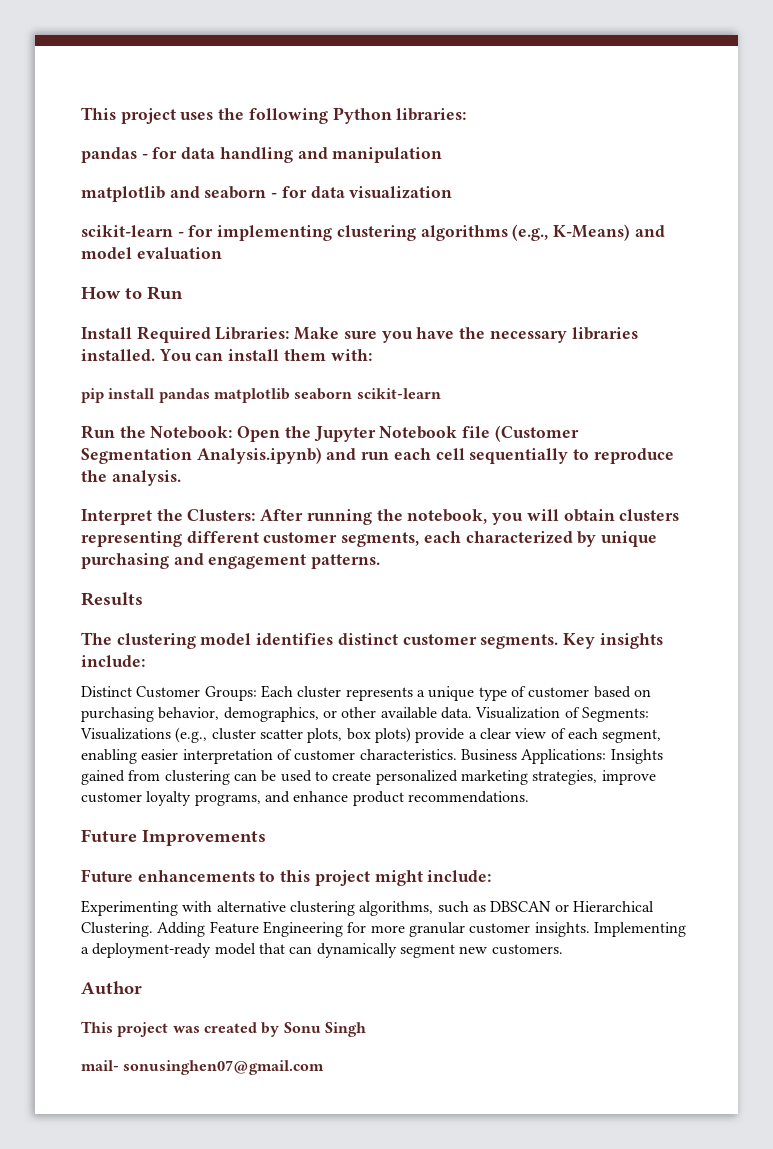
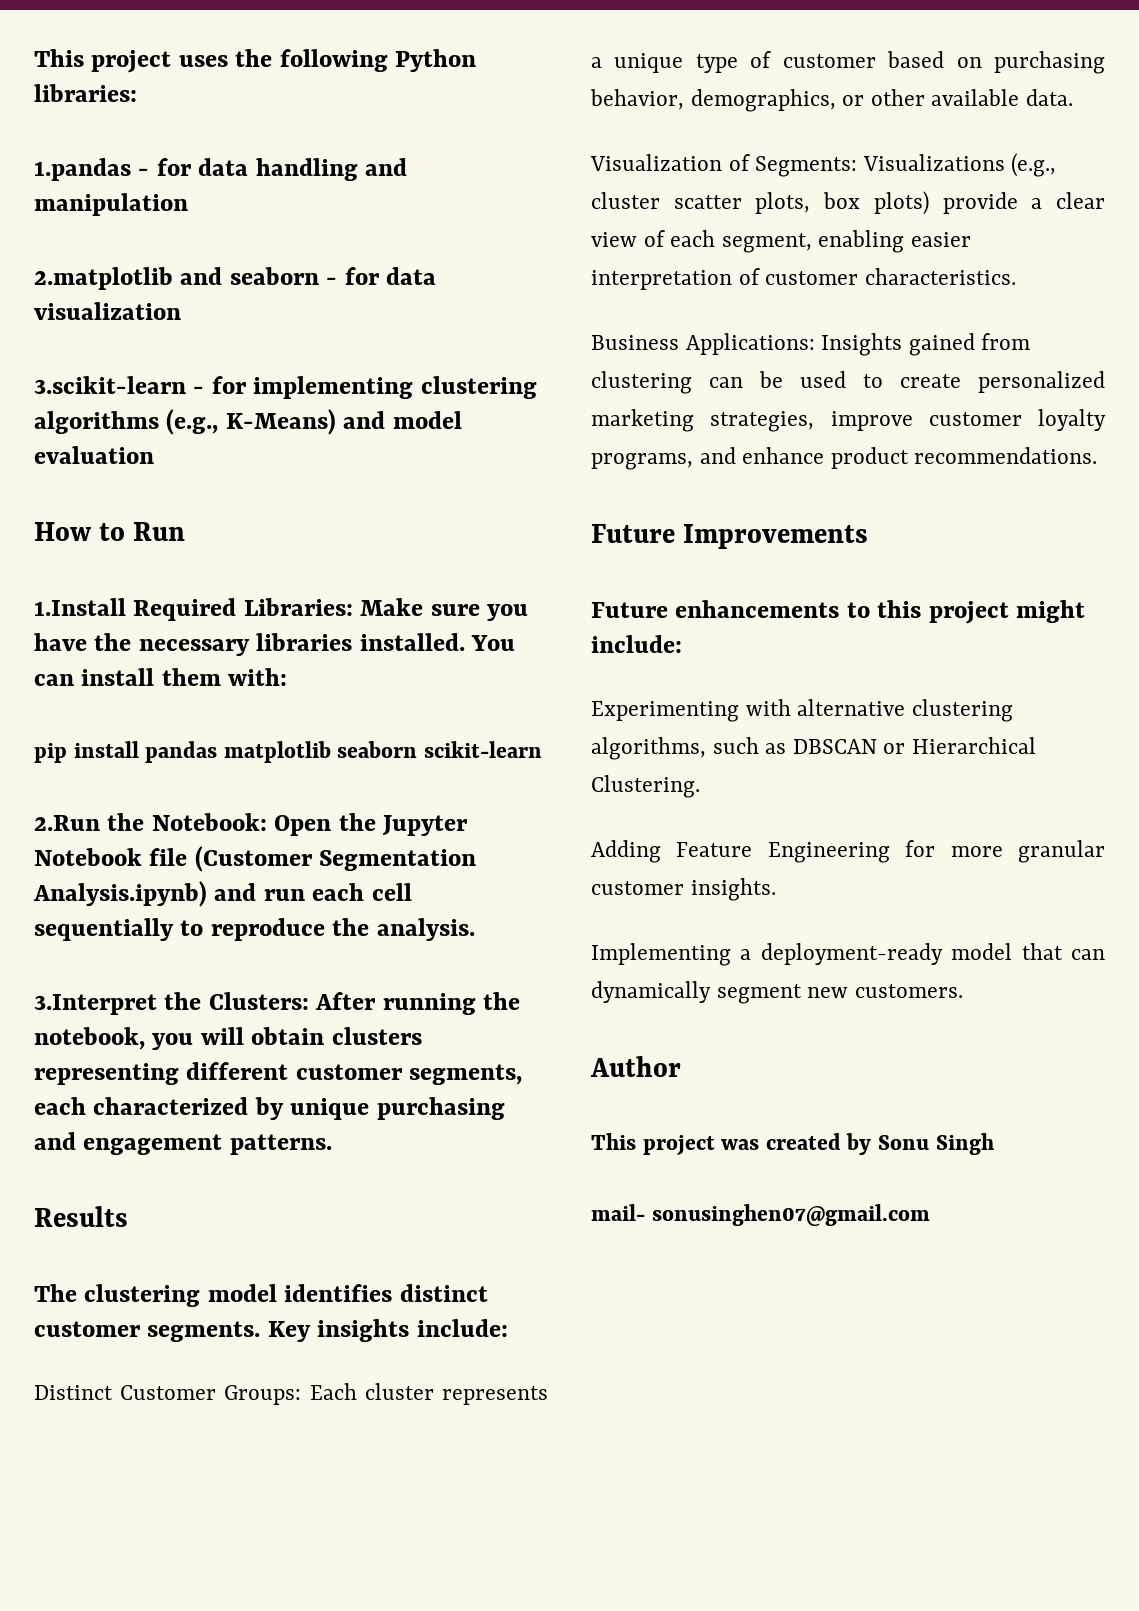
[81,147,137,163] pandas -> [34,158,131,181] 1.pandas
[81,186,165,202] matplotlib -> [34,267,173,290] 2.matplotlib
[81,225,173,237] scikit-learn -> [34,376,186,394] 3.scikit-learn
[81,327,132,339] Install -> [34,598,126,616] 1.Install
[81,425,115,439] Run -> [34,815,100,831] 2.Run
[81,509,152,525] Interpret -> [34,994,157,1015] 3.Interpret
(472, 713) none -> (1074, 97) //
(457, 754) none -> (1016, 276) //
(153, 929) none -> (700, 786) //
(590, 929) none -> (776, 889) //

